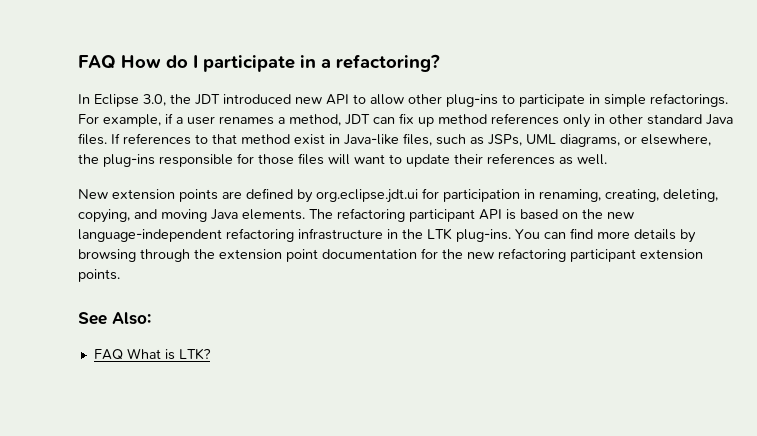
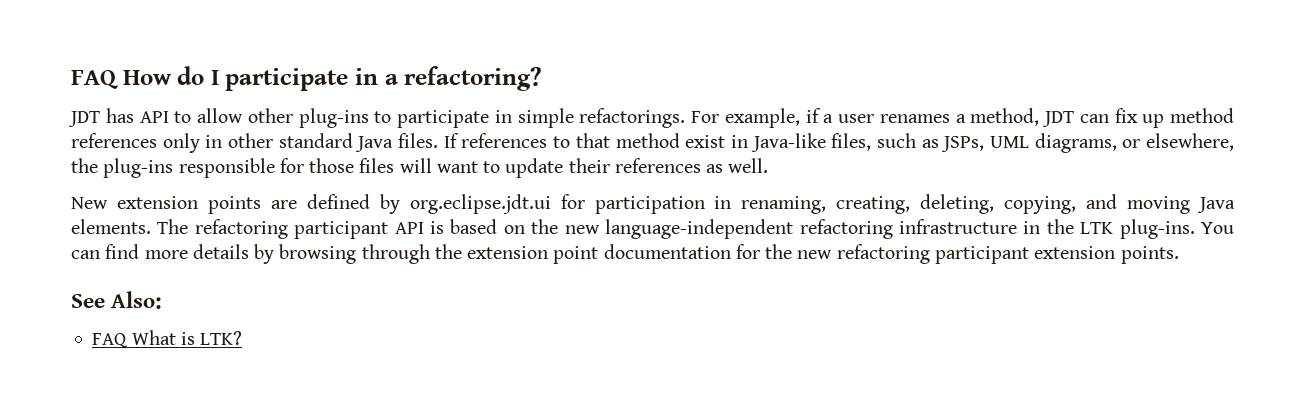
[78,94,322,107] In Eclipse 3.0, the JDT introduced new -> [68,108,134,127] JDT has

